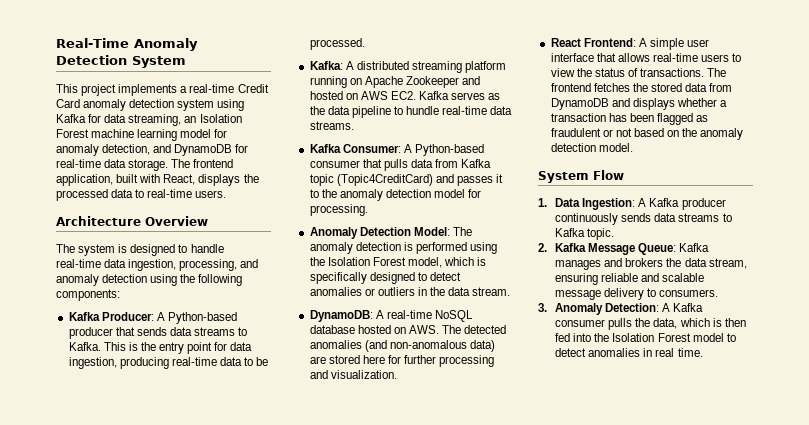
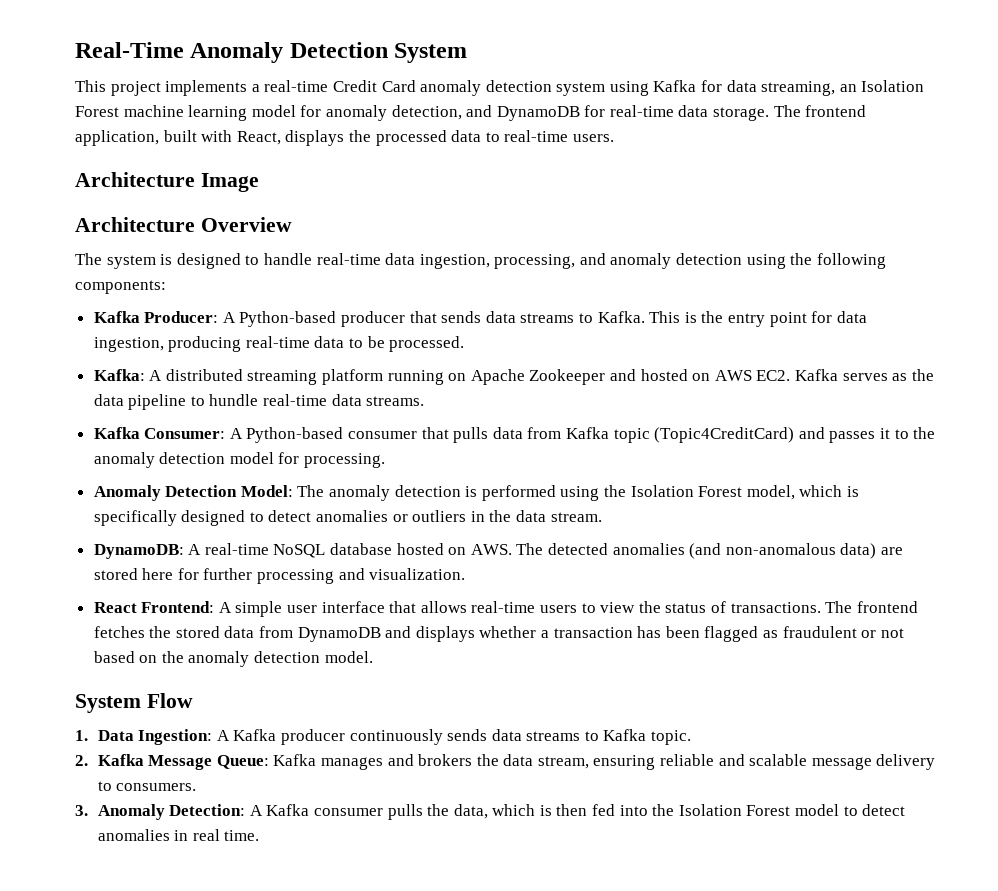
(227, 194) none -> [75,172,259,192] // Architecture Image

